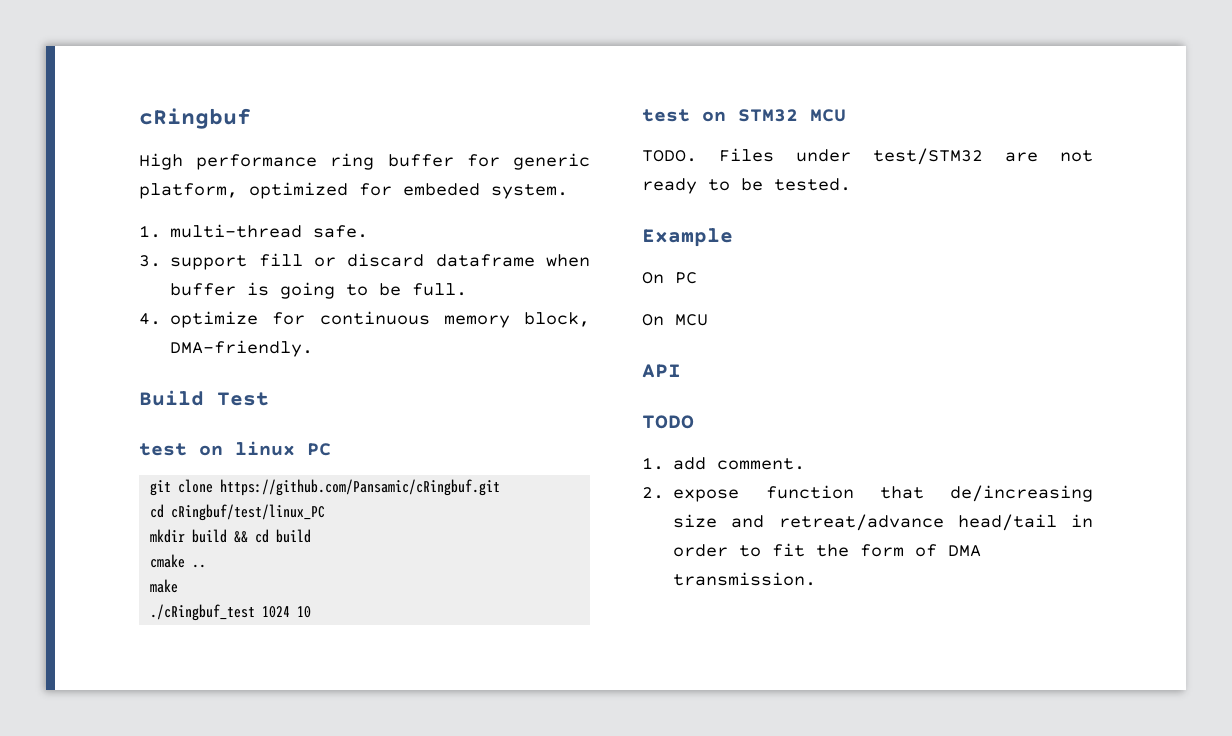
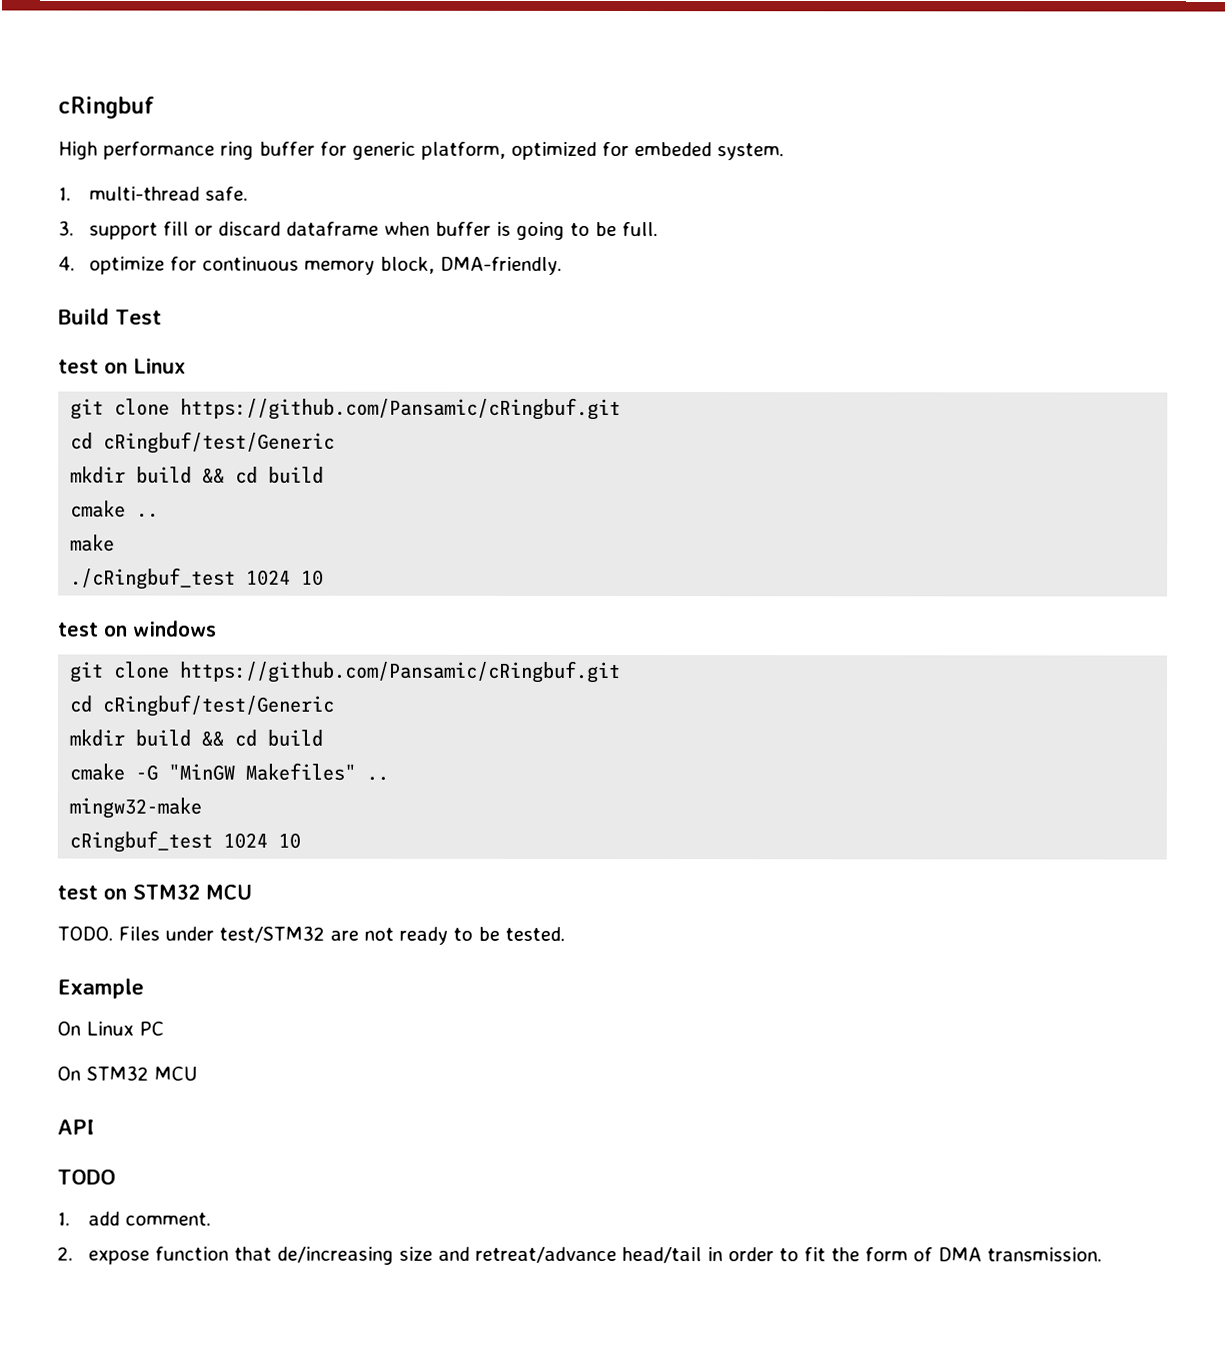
[235,441,331,456] [150,479,501,496] [150,504,326,521] linux PC // git clone https://github.com/Pansamic/cRingbuf.git // cd cRingbuf/test/linux_PC -> [133,358,186,374] [70,397,622,421] [70,431,336,454] Linux // git clone https://github.com/Pansamic/cRingbuf.git // cd cRingbuf/test/Generic
(312, 612) none -> [58,620,217,637] [70,660,622,684] [69,694,335,717] [69,729,324,747] [69,762,390,781] [69,797,203,819] [69,830,302,853] // test on windows // git clone https://github.com/Pansamic/cRingbuf.git // cd cRingbuf/test/Generic // mkdir build && cd build // cmake -G "MinGW Makefiles" .. // mingw32-make // cRingbuf_test 1024 10
(664, 278) none -> [86,1021,134,1036] Linux
(664, 320) none -> [86,1065,149,1081] STM32

